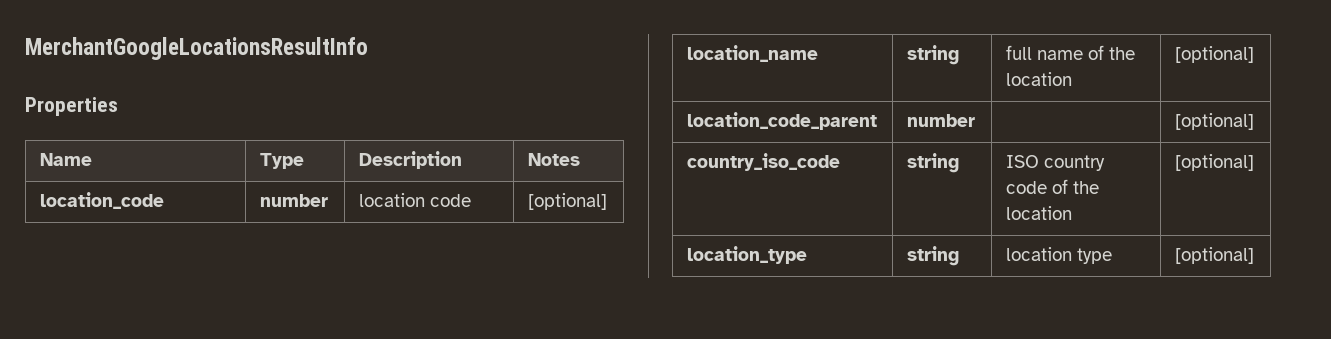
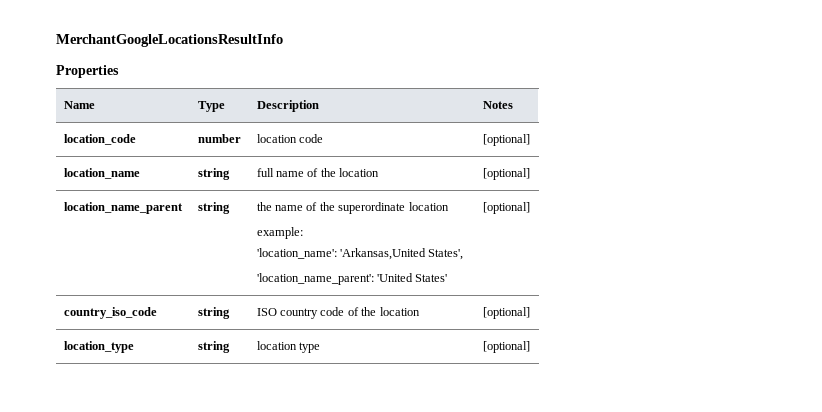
[686,112,877,130] [906,114,975,127] location_code_parent | number | -> [63,202,183,214] [197,202,230,214] [256,202,449,214] [256,227,303,239] [256,248,464,260] [256,273,448,285] location_name_parent | string | the name of the superordinate location // example: // 'location_name': 'Arkansas,United States', // 'location_name_parent': 'United States'

